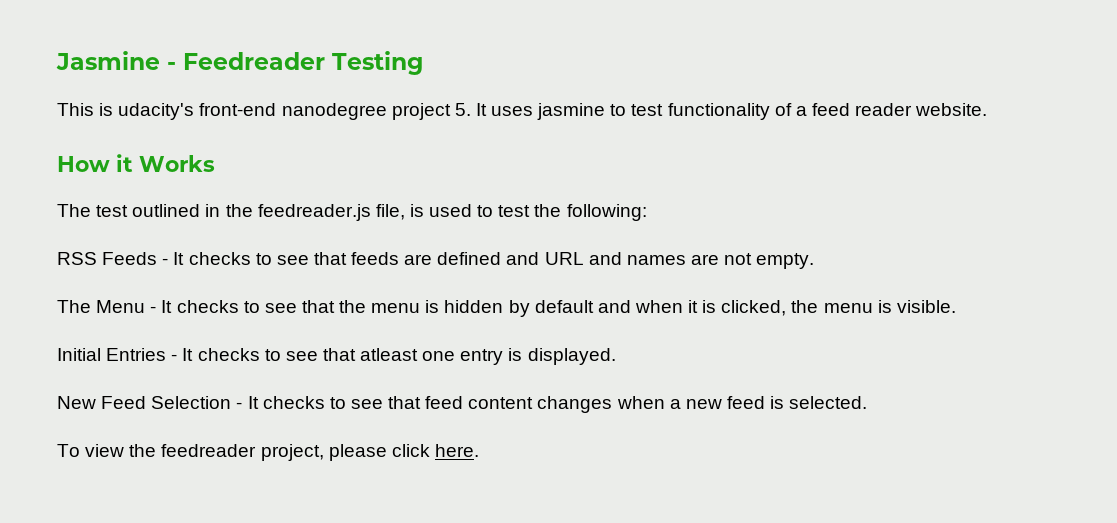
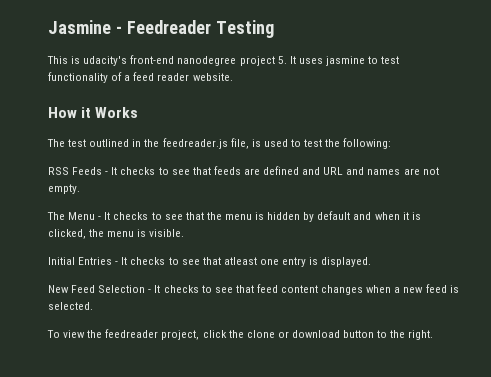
[328,444,479,461] please click here. -> [202,330,434,340] click the clone or download button to the right.

